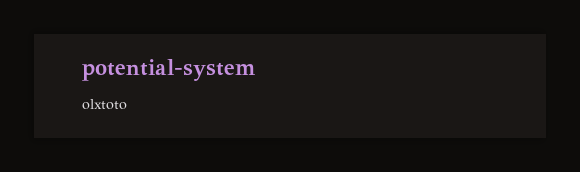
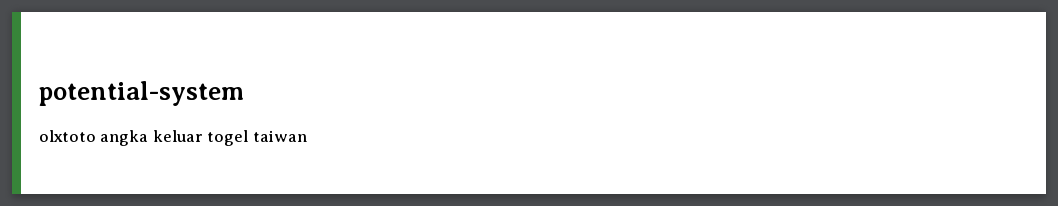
(127, 104) none -> [100,130,307,146] angka keluar togel taiwan

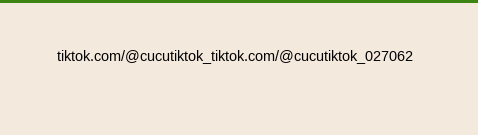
[39,81,244,106] [39,130,307,146] potential-system // olxtoto angka keluar togel taiwan -> [57,50,413,64] tiktok.com/@cucutiktok_tiktok.com/@cucutiktok_027062

